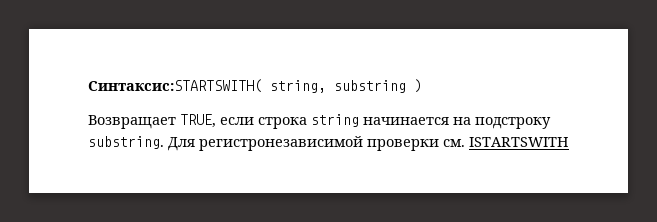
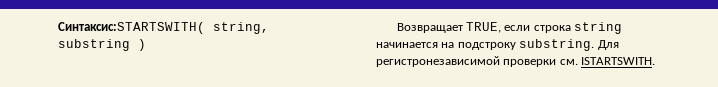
[469,137,569,147] ISTARTSWITH -> [581,57,656,65] ISTARTSWITH.

